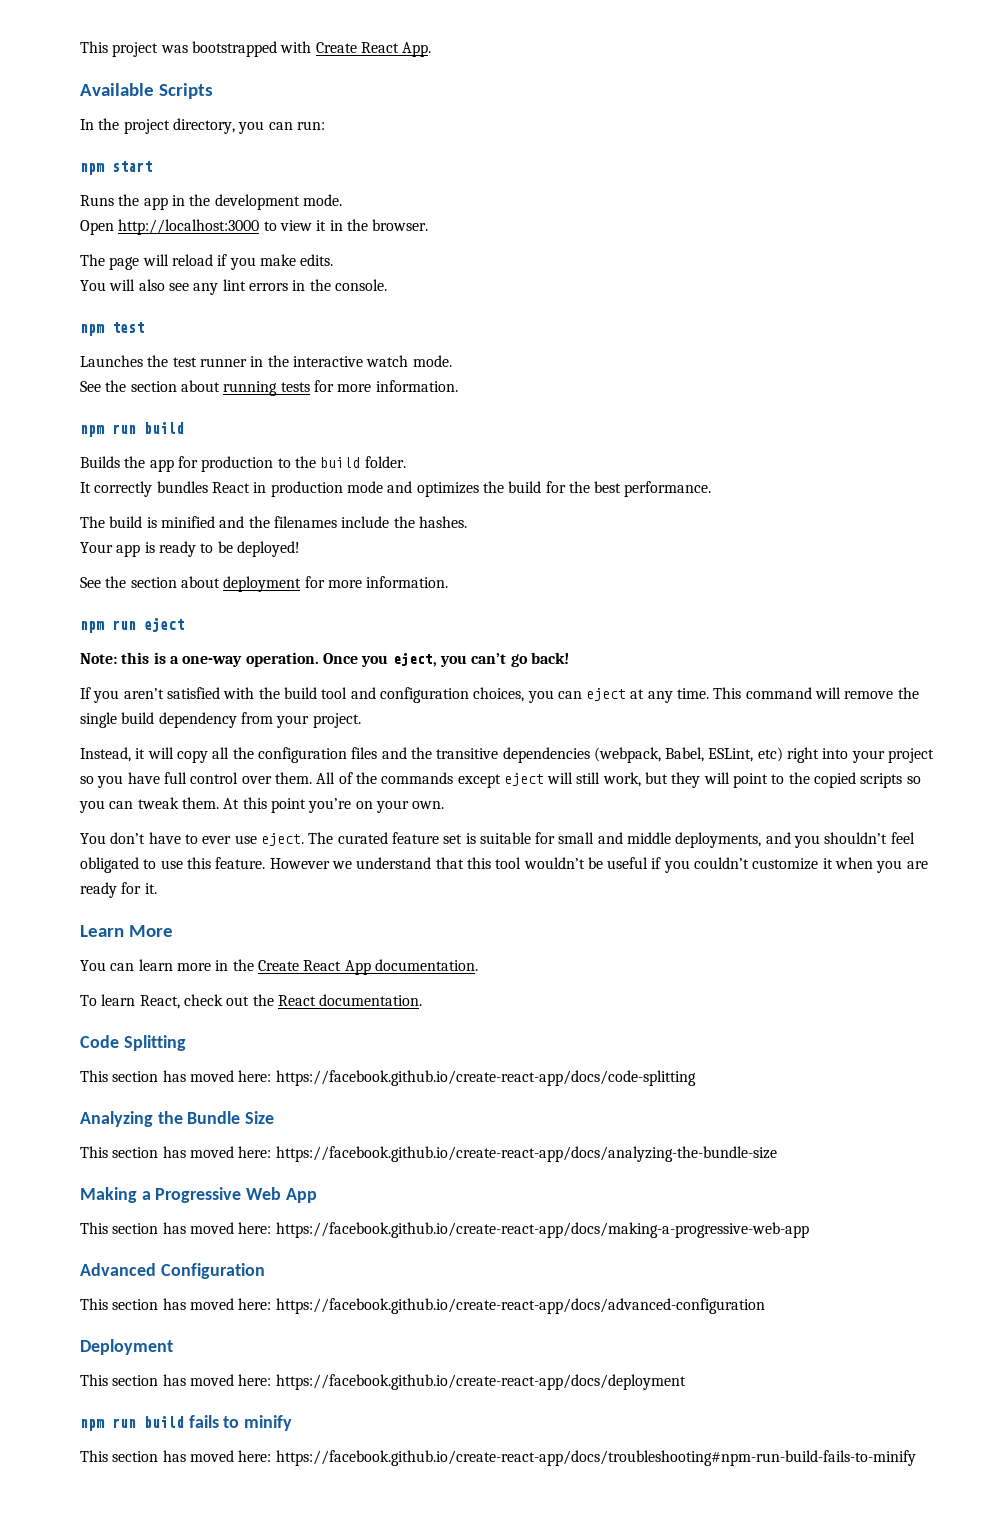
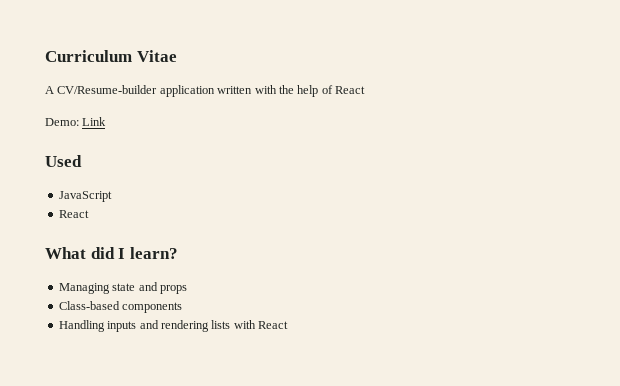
[80,41,432,57] [80,83,213,99] [80,118,325,134] [80,161,152,175] [80,194,342,210] [80,219,429,235] [80,254,334,270] [80,279,387,295] [80,322,144,336] [80,355,452,367] [80,380,458,396] [80,422,184,437] [80,456,406,472] [80,481,712,497] [80,516,467,528] [80,541,300,557] [80,576,449,592] [80,617,184,633] [80,652,569,667] [80,687,919,703] [80,712,361,728] [80,747,935,763] [80,772,921,788] [79,797,445,813] [80,832,915,848] [80,857,928,873] [80,882,157,898] [80,925,173,937] [80,959,478,975] [80,994,423,1009] [80,1035,186,1051] [80,1070,696,1086] [80,1111,275,1127] [80,1146,777,1162] [80,1187,317,1203] [80,1222,809,1238] [80,1263,265,1279] [80,1298,765,1314] [80,1339,173,1355] [80,1374,686,1390] [80,1415,293,1431] [80,1450,916,1466] This project was bootstrapped with Create React App. // Available Scripts // In the project directory, you can run: // npm start // Runs the app in the development mode. // Open http://localhost:3000 to view it in the browser. // The page will reload if you make edits. // You will also see any lint errors in the console. // npm test // Launches the test runner in the interactive watch mode. // See the section about running tests for more information. // npm run build // Builds the app for production to the build folder. // It correctly bundles React in production mode and optimizes the build for the best performance. // The build is minified and the filenames include the hashes. // Your app is ready to be deployed! // See the section about deployment for more information. // npm run eject // Note: this is a one-way operation. Once you eject, you can’t go back! // If you aren’t satisfied with the build tool and configuration choices, you can eject at any time. This command will remove the single build dependency from your project. // Instead, it will copy all the configuration files and the transitive dependencies (webpack, Babel, ESLint, etc) right into your project so you have full control over them. All of the commands except eject will still work, but they will point to the copied scripts so you can tweak them. At this point you’re on your own. // You don’t have to ever use eject. The curated feature set is suitable for small and middle deployments, and you shouldn’t feel obligated to use this feature. However we understand that this tool wouldn’t be useful if you couldn’t customize it when you are ready for it. // Learn More // You can learn more in the Create React App documentation. // To learn React, check out the React documentation. // Code Splitting // This section has moved here: https://facebook.github.io/create-react-app/docs/code-splitting // Analyzing the Bundle Size // This section has moved here: https://facebook.github.io/create-react-app/docs/analyzing-the-bundle-size // Making a Progressive Web App // This section has moved here: https://facebook.github.io/create-react-app/docs/making-a-progressive-web-app // Advanced Configuration // This section has moved here: https://facebook.github.io/create-react-app/docs/advanced-configuration // Deployment // This section has moved here: https://facebook.github.io/create-react-app/docs/deployment // npm run build fails to minify // This section has moved here: https://facebook.github.io/create-react-app/docs/troubleshooting#npm-run-build-fails-to-minify -> [45,50,177,62] [45,85,365,97] [45,117,107,126] [45,155,82,167] [58,191,112,202] [58,210,89,218] [45,247,178,259] [58,282,187,294] [58,301,183,313] [58,320,288,332] Curriculum Vitae // A CV/Resume-builder application written with the help of React // Demo: Link // Used // JavaScript // React // What did I learn? // Managing state and props // Class-based components // Handling inputs and rendering lists with React

